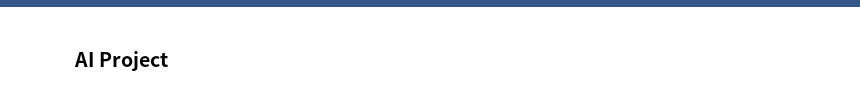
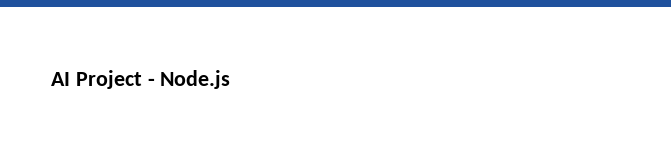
(169, 61) none -> [147,70,231,89] - Node.js

